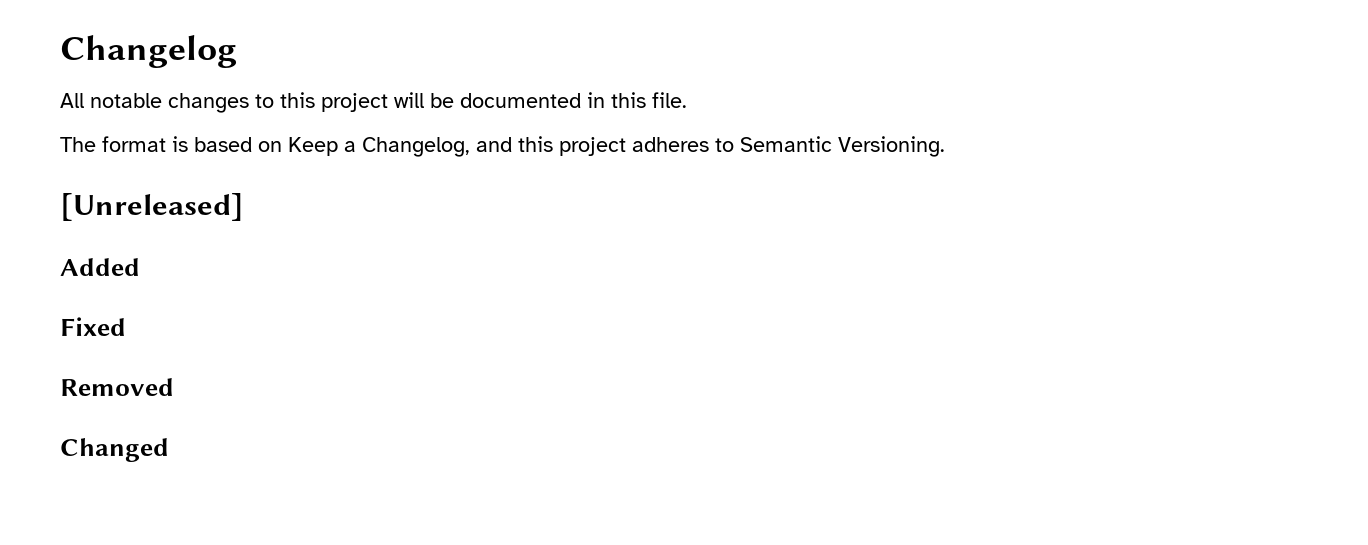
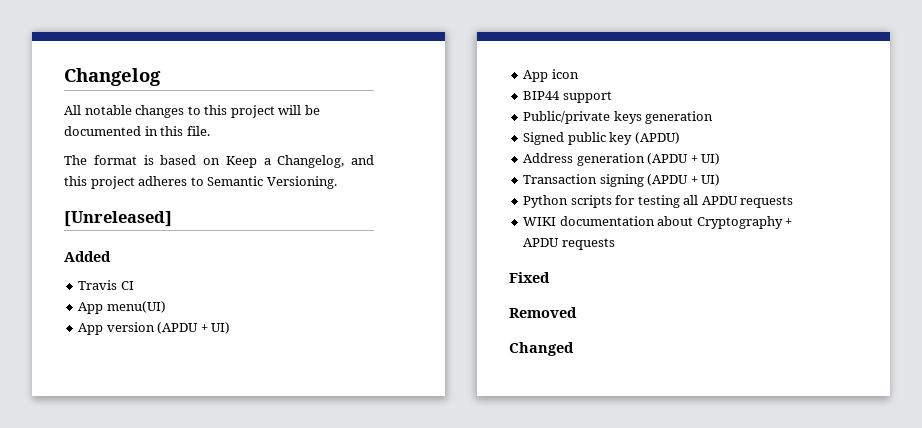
(140, 267) none -> [78,280,134,290] [78,301,166,314] [78,322,231,335] [523,69,579,82] [523,91,612,103] [523,111,714,124] [523,132,680,145] [523,153,721,166] [523,174,721,187] [523,195,794,208] [523,216,793,229] [523,238,615,250] // Travis CI // App menu(UI) // App version (APDU + UI) // App icon // BIP44 support // Public/private keys generation // Signed public key (APDU) // Address generation (APDU + UI) // Transaction signing (APDU + UI) // Python scripts for testing all APDU requests // WIKI documentation about Cryptography + APDU requests

